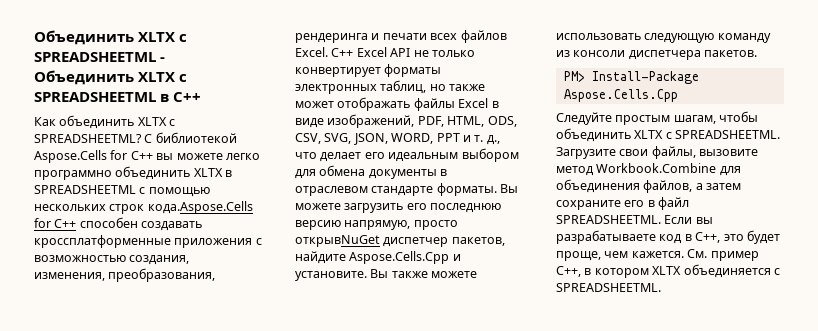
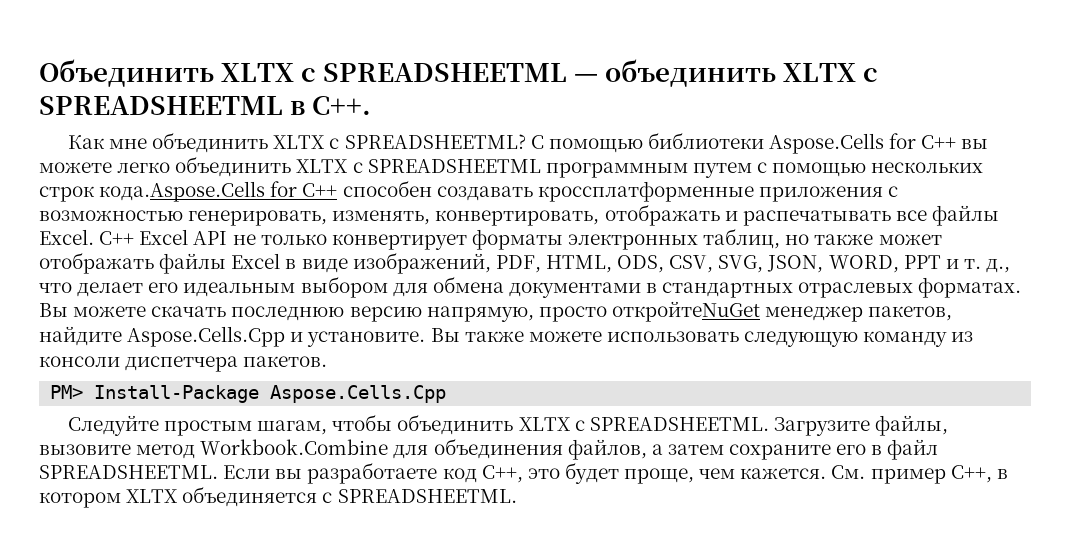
[34,30,188,45] [34,52,166,62] [34,70,134,85] Объединить XLTX с SPREADSHEETML - Объединить -> [39,59,777,87] Объединить XLTX с SPREADSHEETML — объединить
[173,92,202,102] C++ -> [312,96,372,115] C++.
(56, 121) none -> [108,138,147,149] мне
[155,132,237,143] библиотекой -> [548,132,764,153] помощью библиотеки
[34,166,233,180] [34,185,136,194] программно объединить XLTX в SPREADSHEETML -> [175,156,752,178] объединить XLTX с SPREADSHEETML программным путем
[129,255,190,265] [34,268,216,282] [295,30,507,43] создания, изменения, преобразования, рендеринга и печати всех файлов -> [188,204,1000,226] генерировать, изменять, конвертировать, отображать и распечатывать все файлы
[368,169,448,179] [295,183,519,196] [295,203,427,213] документы в отраслевом стандарте форматы. Вы можете загрузить его -> [508,277,1022,298] [39,303,227,317] документами в стандартных отраслевых форматах. Вы можете скачать
[295,235,449,247] открывNuGet диспетчер -> [611,301,864,322] откройтеNuGet менеджер
[619,149,649,156] свои -> (870, 426) none
[556,230,692,244] разрабатываете код в -> [307,462,477,484] разработаете код

